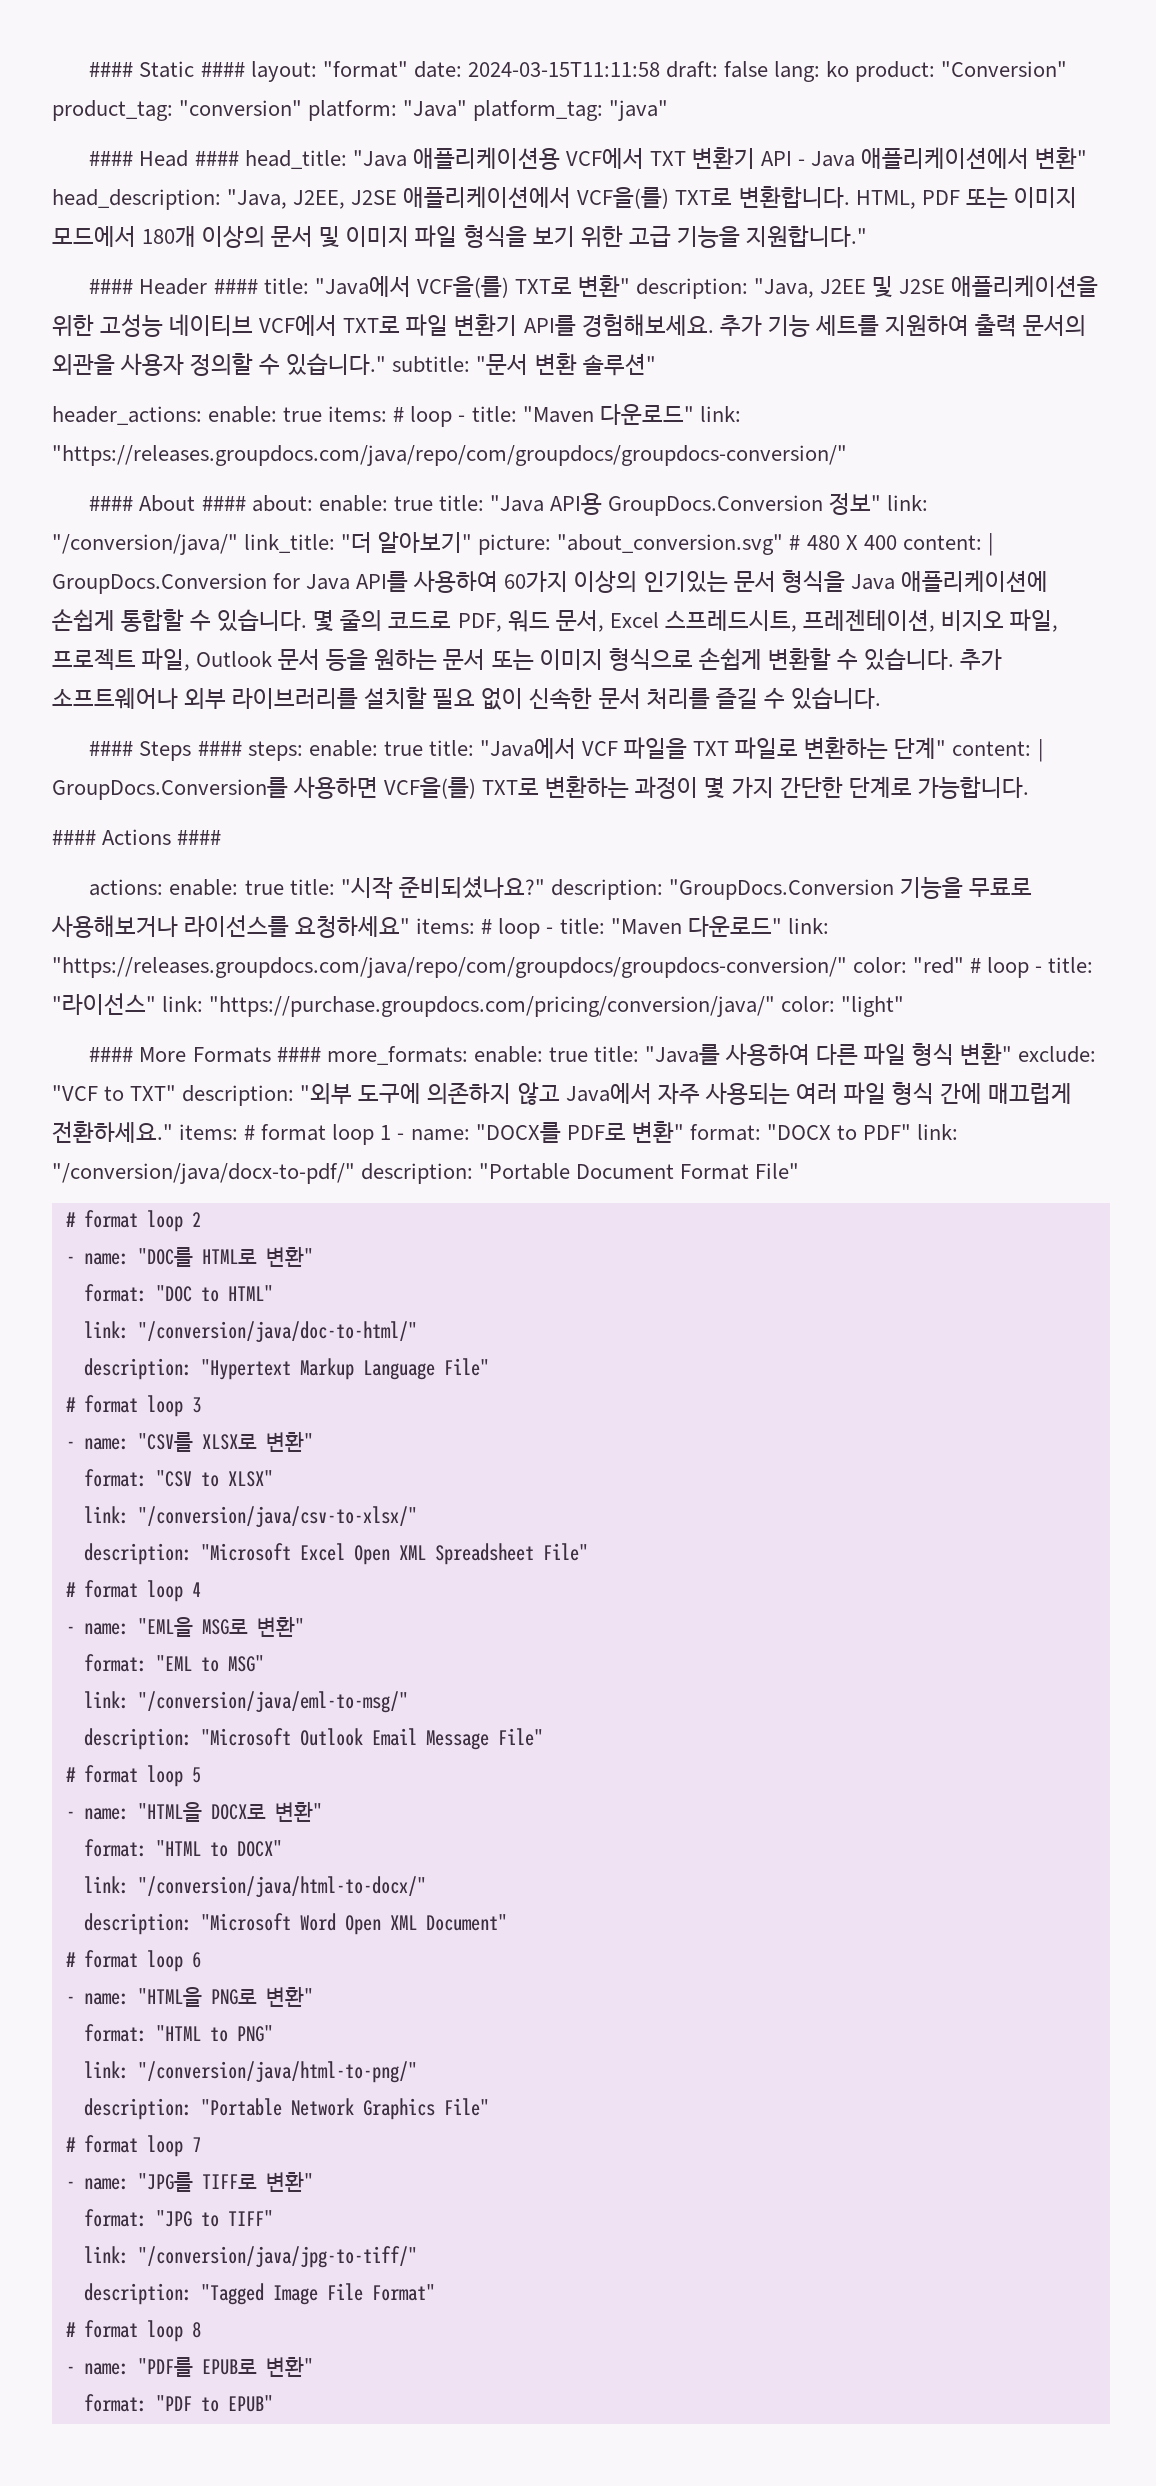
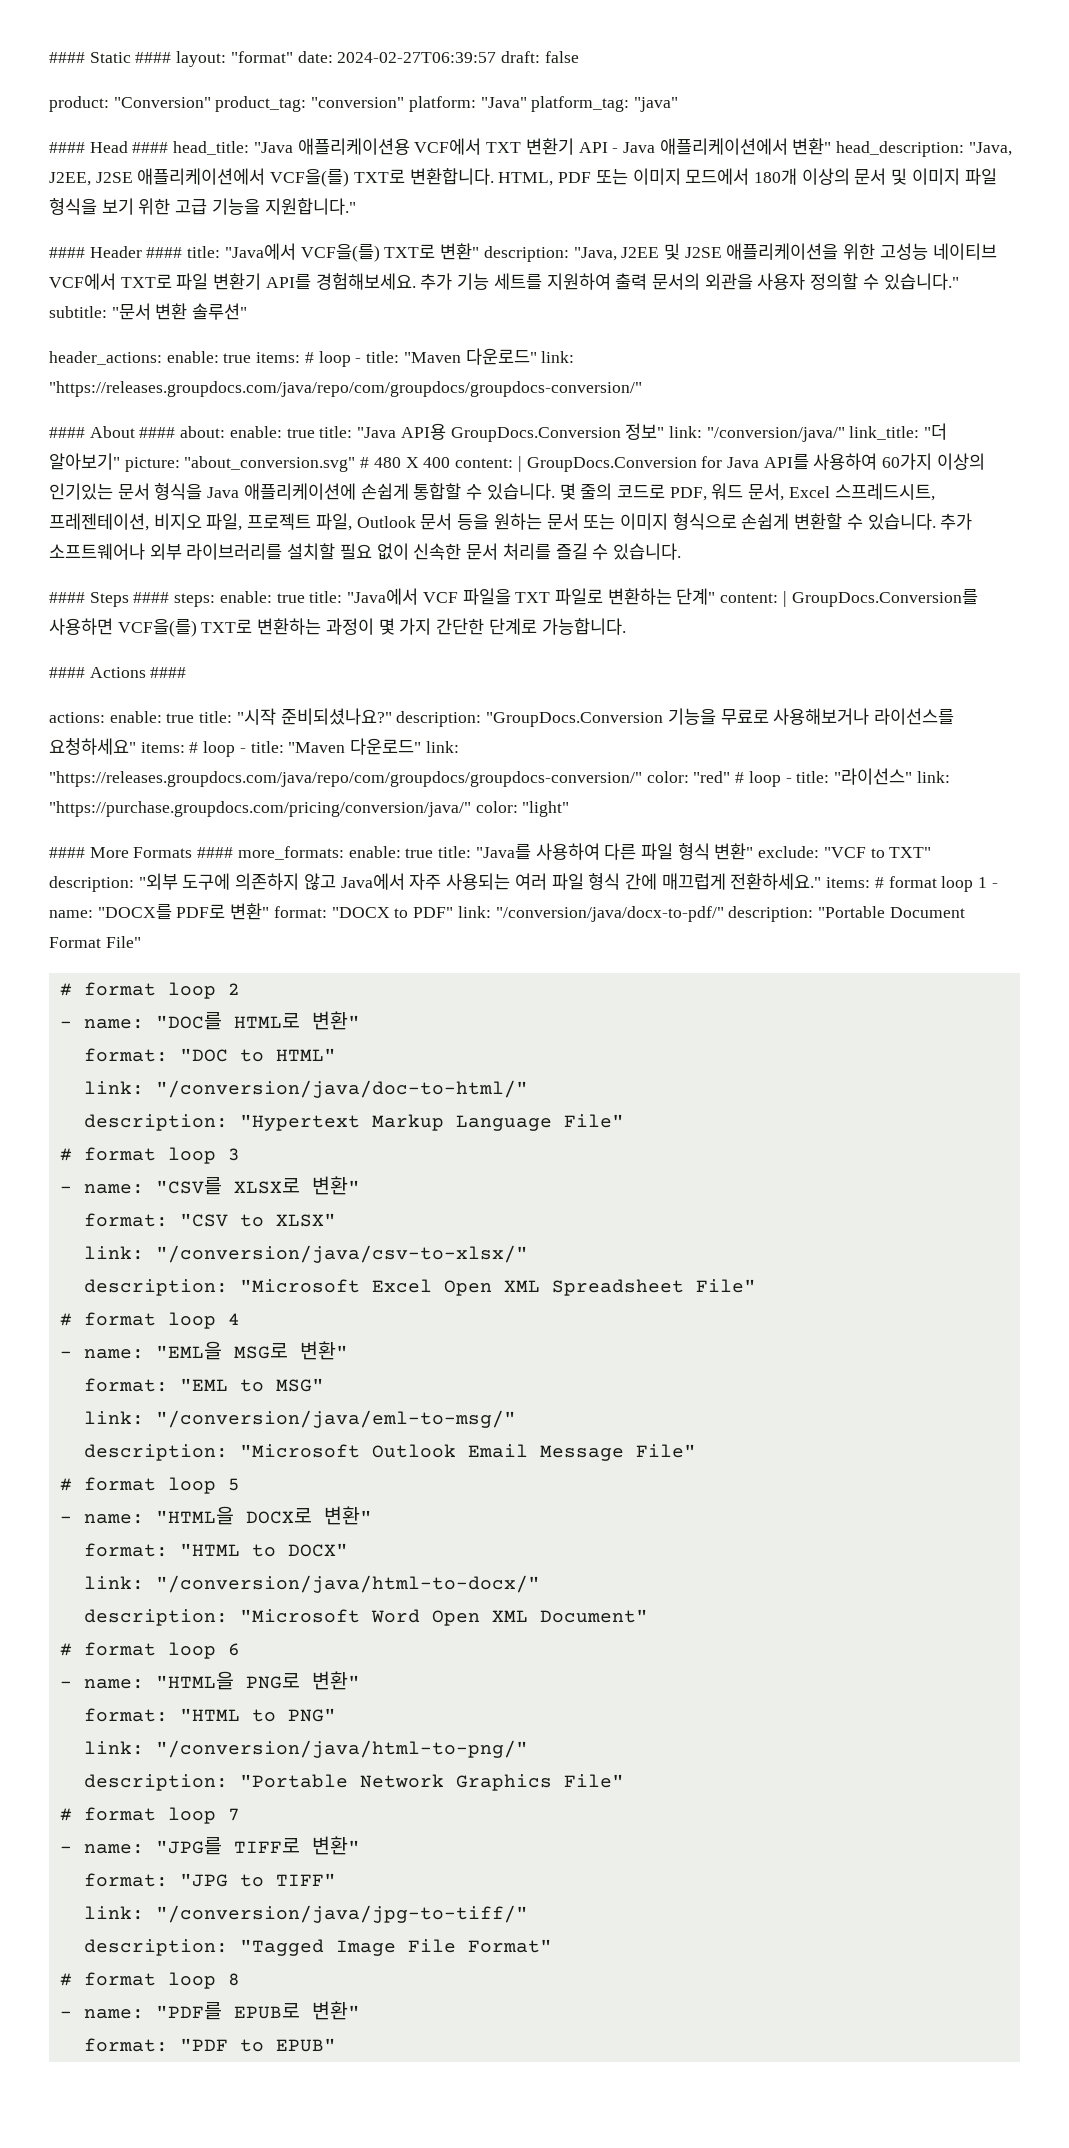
[467,62,660,77] 2024-03-15T11:11:58 -> [337,52,497,63] 2024-02-27T06:39:57
[774,61,850,82] lang: ko -> (579, 57) //

